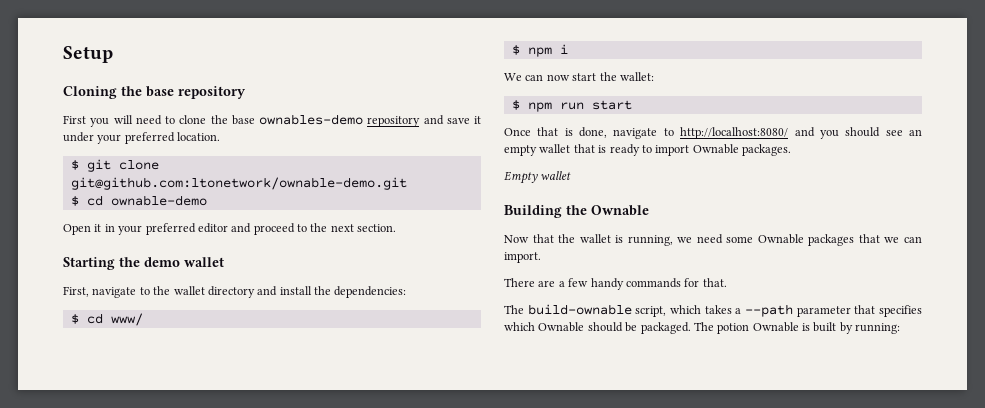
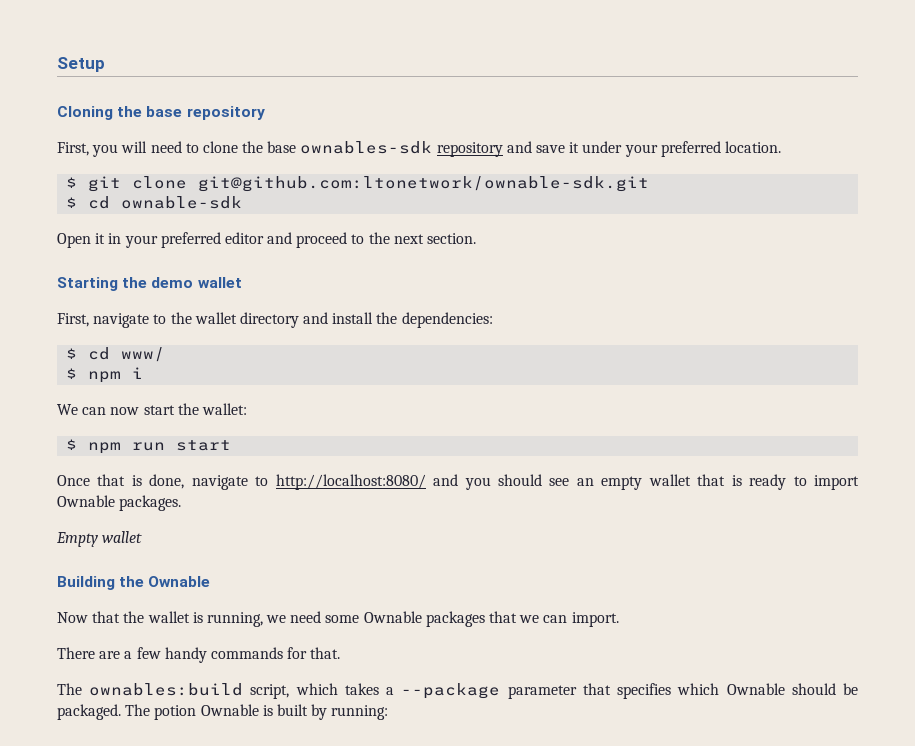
[63,115,86,124] First -> [57,142,89,156] First,
[259,114,363,125] ownables-demo -> [300,141,433,154] ownables-sdk
[70,177,407,190] [70,195,207,206] git@github.com:ltonetwork/ownable-demo.git // $ cd ownable-demo -> [198,176,650,192] [66,196,243,209] git@github.com:ltonetwork/ownable-sdk.git // $ cd ownable-sdk
[527,304,632,315] build-ownable -> [89,683,244,696] ownables:build
[745,304,793,317] --path -> [401,683,501,699] --package

